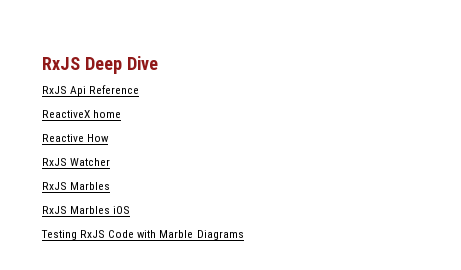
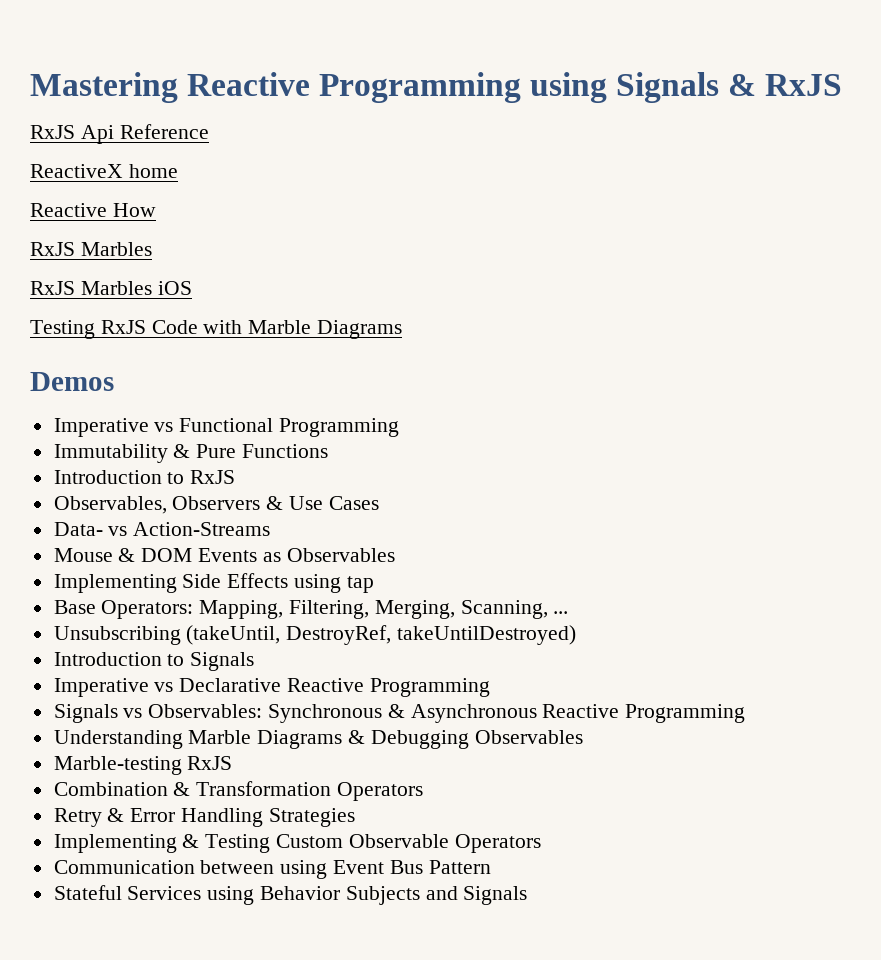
[42,56,158,74] RxJS Deep Dive -> [30,72,843,103] Mastering Reactive Programming using Signals & RxJS
[42,158,111,166] // RxJS Watcher -> (156, 210) none
(244, 235) none -> [30,372,114,391] [53,418,400,437] [53,444,329,463] [53,470,236,484] [53,496,379,514] [53,522,271,536] [53,548,395,562] [53,573,374,593] [53,600,569,619] [53,625,577,645] [53,652,255,671] [53,678,490,697] [53,704,746,723] [53,730,583,749] [53,756,233,775] [53,781,424,801] [53,808,355,827] [53,834,541,853] [53,860,491,879] [53,885,528,905] // Demos // Imperative vs Functional Programming // Immutability & Pure Functions // Introduction to RxJS // Observables, Observers & Use Cases // Data- vs Action-Streams // Mouse & DOM Events as Observables // Implementing Side Effects using tap // Base Operators: Mapping, Filtering, Merging, Scanning, ... // Unsubscribing (takeUntil, DestroyRef, takeUntilDestroyed) // Introduction to Signals // Imperative vs Declarative Reactive Programming // Signals vs Observables: Synchronous & Asynchronous Reactive Programming // Understanding Marble Diagrams & Debugging Observables // Marble-testing RxJS // Combination & Transformation Operators // Retry & Error Handling Strategies // Implementing & Testing Custom Observable Operators // Communication between using Event Bus Pattern // Stateful Services using Behavior Subjects and Signals

